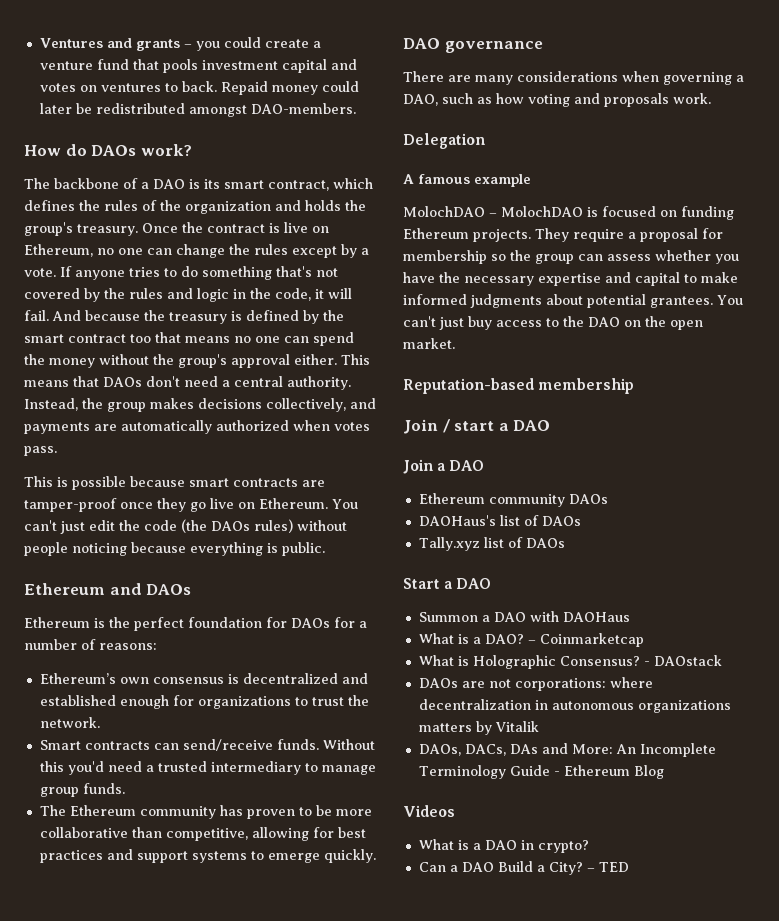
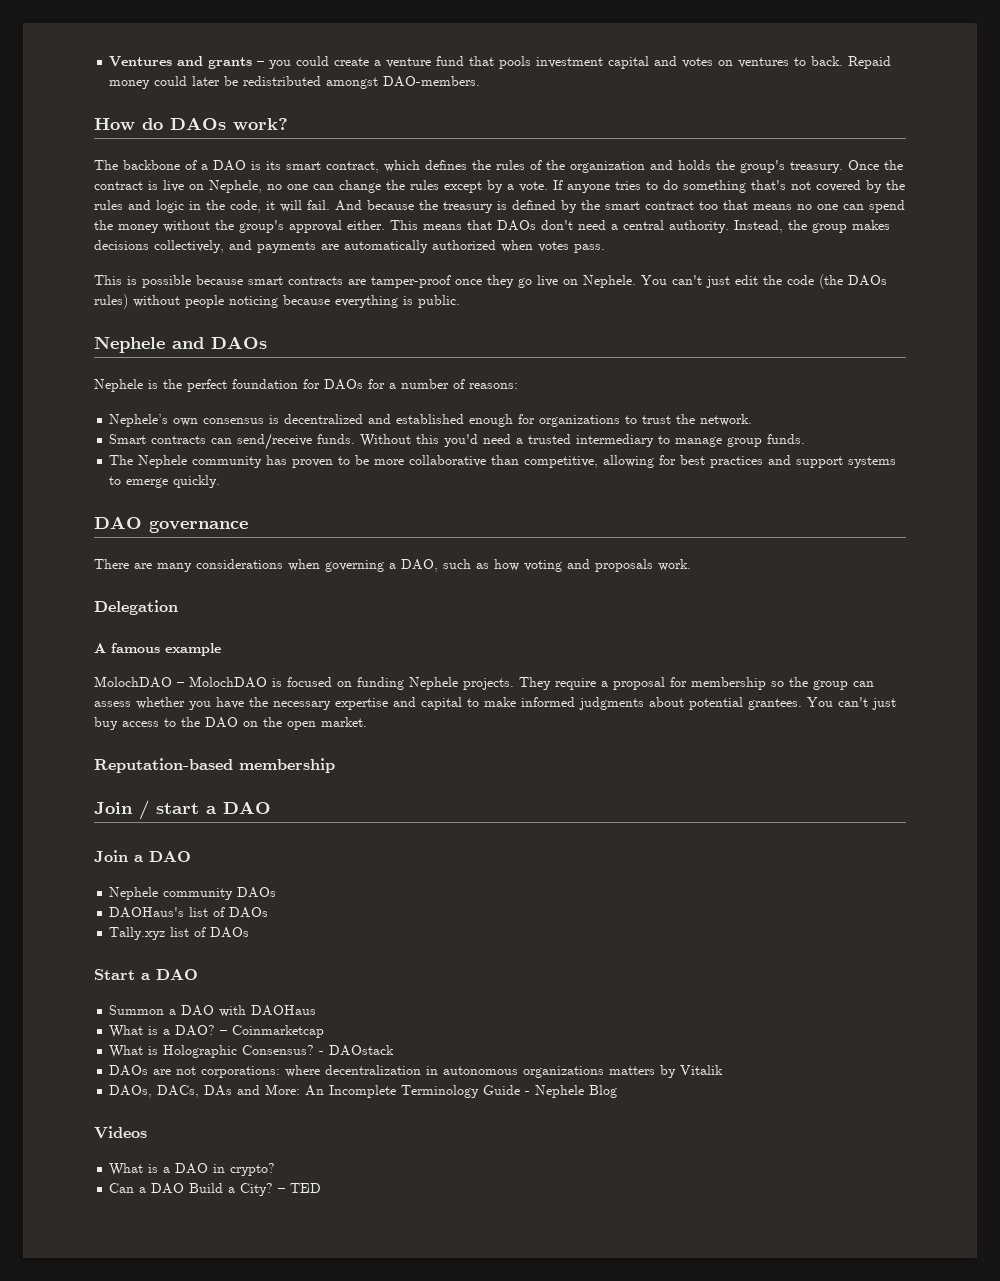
[24,244,93,257] Ethereum, -> [209,180,262,193] Nephele,
[259,498,328,509] Ethereum. -> [583,275,636,288] Nephele.
[24,583,105,595] Ethereum -> [94,336,165,353] Nephele
[24,617,90,628] Ethereum -> [94,379,143,392] Nephele
[39,673,116,684] Ethereum’s -> [109,414,169,427] Nephele’s
[69,805,136,816] Ethereum -> [138,455,188,468] Nephele
[403,228,469,239] Ethereum -> [409,677,458,690] Nephele
[418,493,485,504] Ethereum -> [109,887,159,900] Nephele
[563,765,630,776] Ethereum -> [535,1085,585,1098] Nephele

